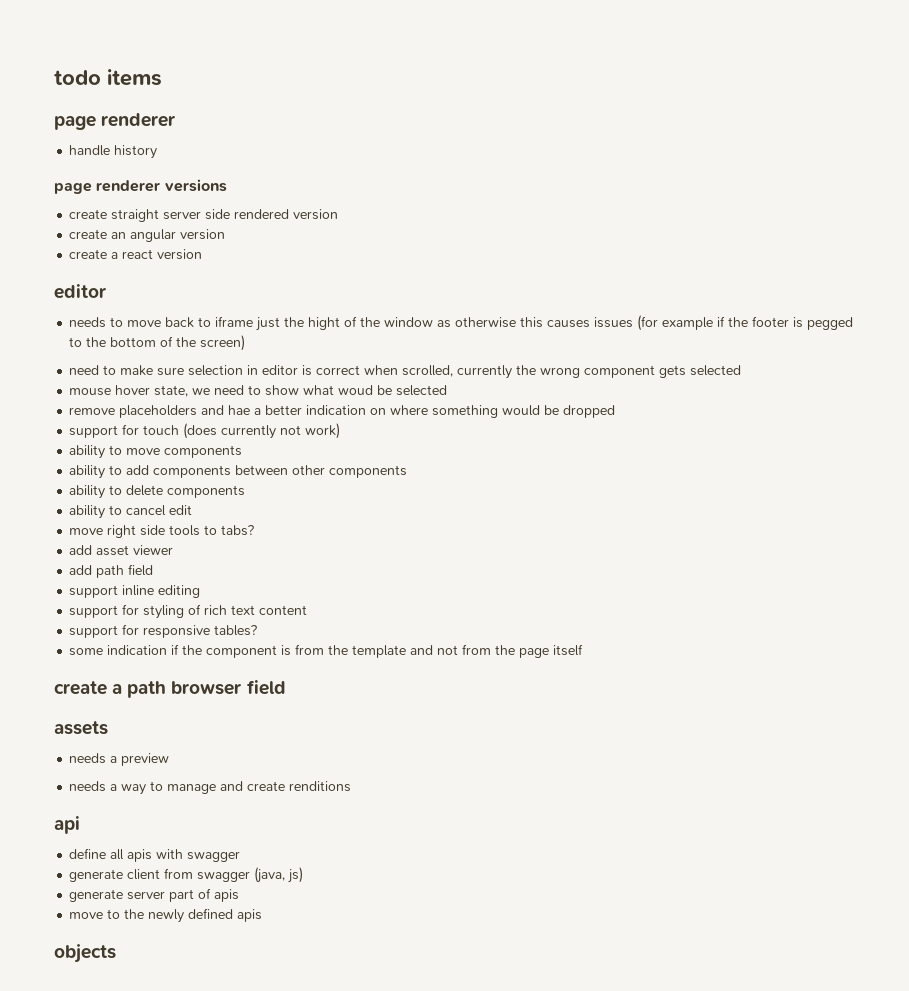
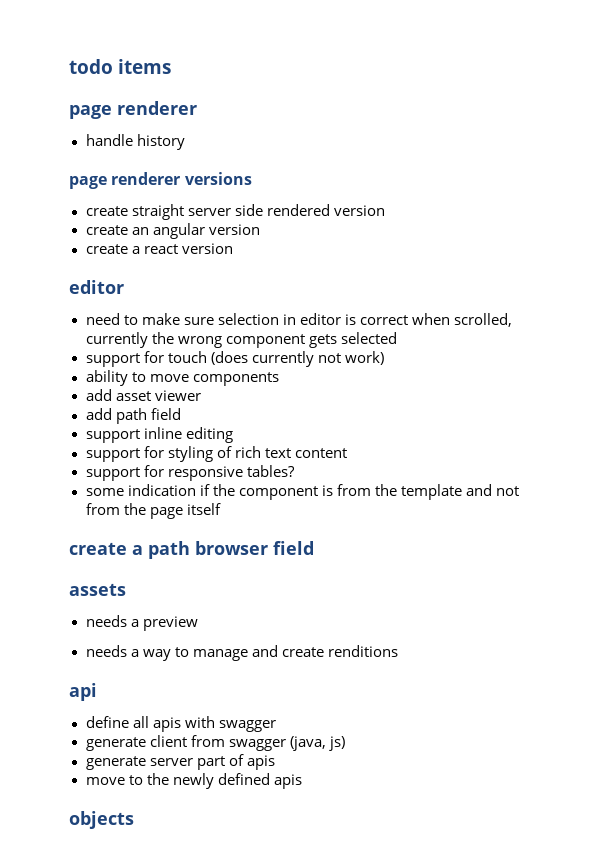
[69,315,854,331] [69,335,246,351] // needs to move back to iframe just the hight of the window as otherwise this causes issues (for example if the footer is pegged to the bottom of the screen) -> (124, 287) none
[69,385,448,397] [69,405,616,418] // mouse hover state, we need to show what woud be selected // remove placeholders and hae a better indication on where something would be dropped -> (397, 338) none
[69,465,408,479] [69,485,246,499] [69,505,193,519] [69,525,255,538] // ability to add components between other components // ability to delete components // ability to cancel edit // move right side tools to tabs? -> (279, 379) none

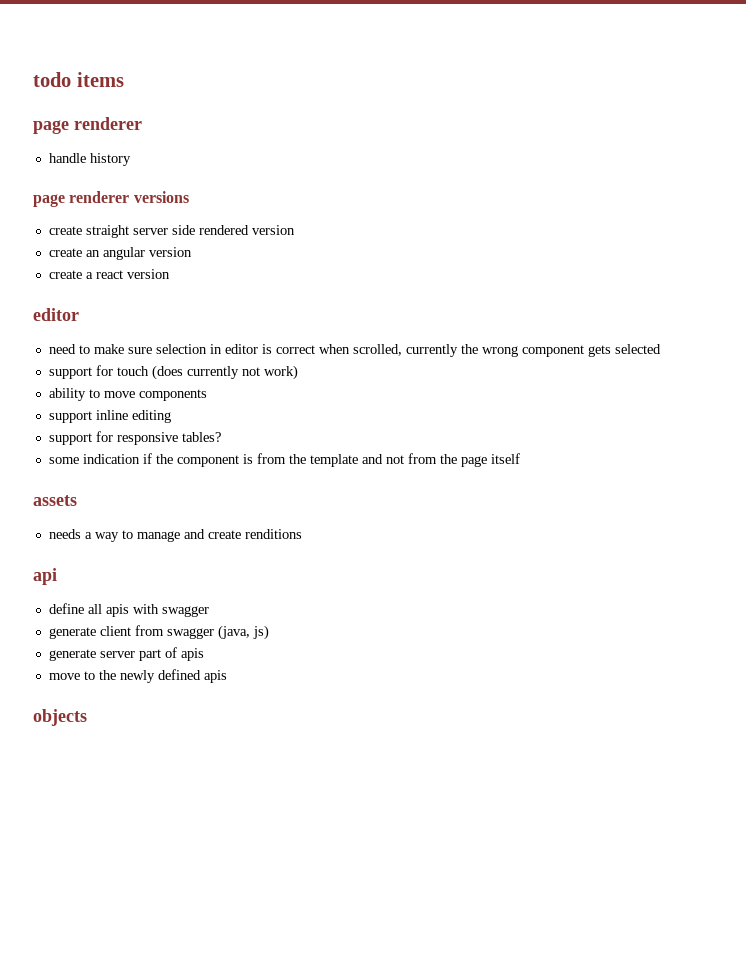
[85,389,201,401] [85,408,181,424] [85,427,233,443] [85,446,347,462] add asset viewer // add path field // support inline editing // support for styling of rich text content -> [48,410,171,423] support inline editing
[69,541,314,559] [69,583,126,596] [85,615,198,631] create a path browser field // assets // needs a preview -> [33,495,77,506] assets

